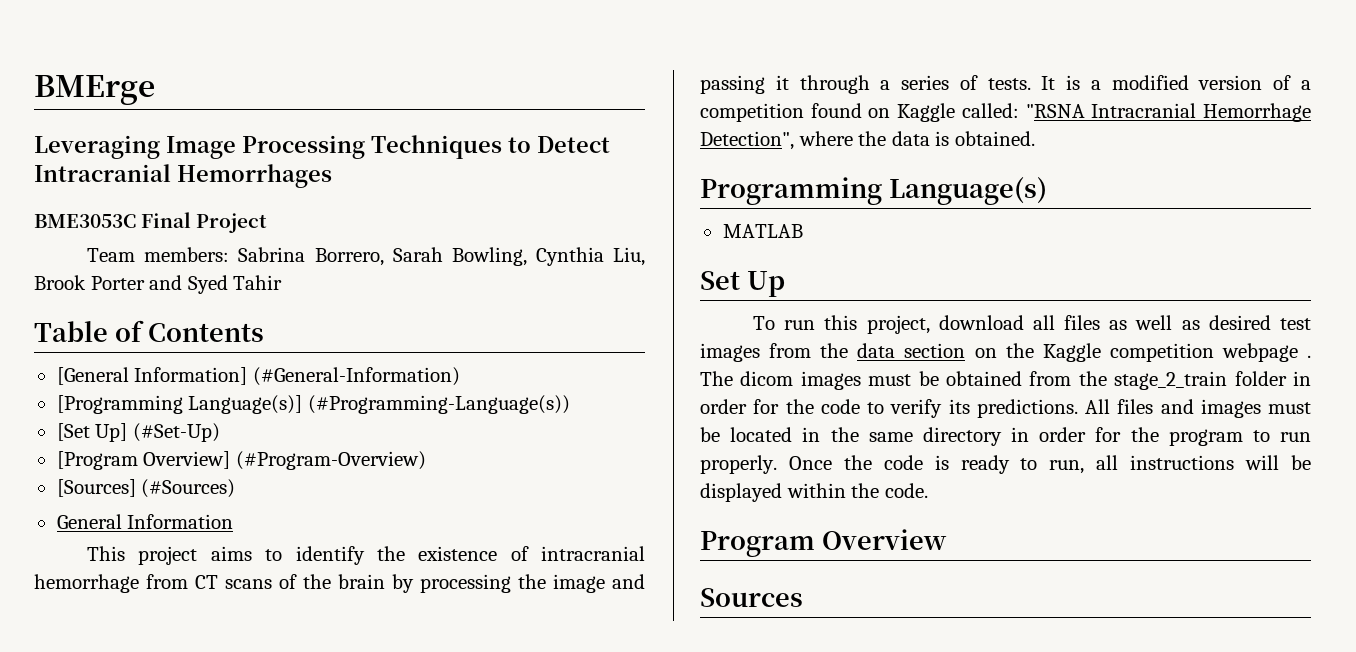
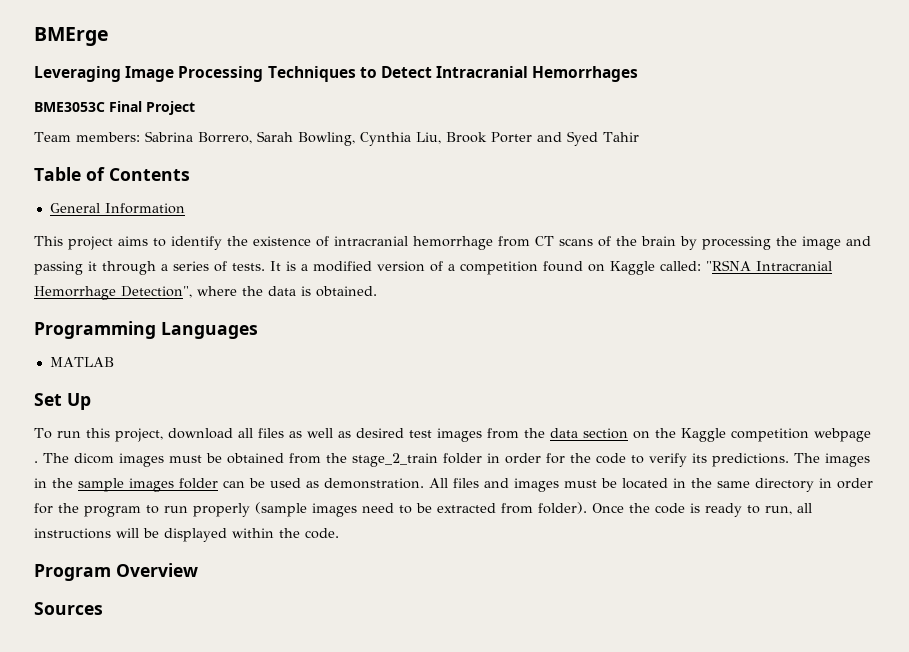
[56,367,460,386] [56,395,570,414] [56,423,220,442] [56,451,426,470] [56,479,236,498] // [General Information] (#General-Information) // [Programming Language(s)] (#Programming-Language(s)) // [Set Up] (#Set-Up) // [Program Overview] (#Program-Overview) // [Sources] (#Sources) -> (190, 174) none
[888,177,1047,205] Language(s) -> [161,322,258,339] Languages
(1078, 408) none -> [794,453,870,467] [34,478,424,492] The images in the sample images folder can be used as demonstration.
[700,455,777,474] properly. -> [193,502,587,517] properly (sample images need to be extracted from folder).

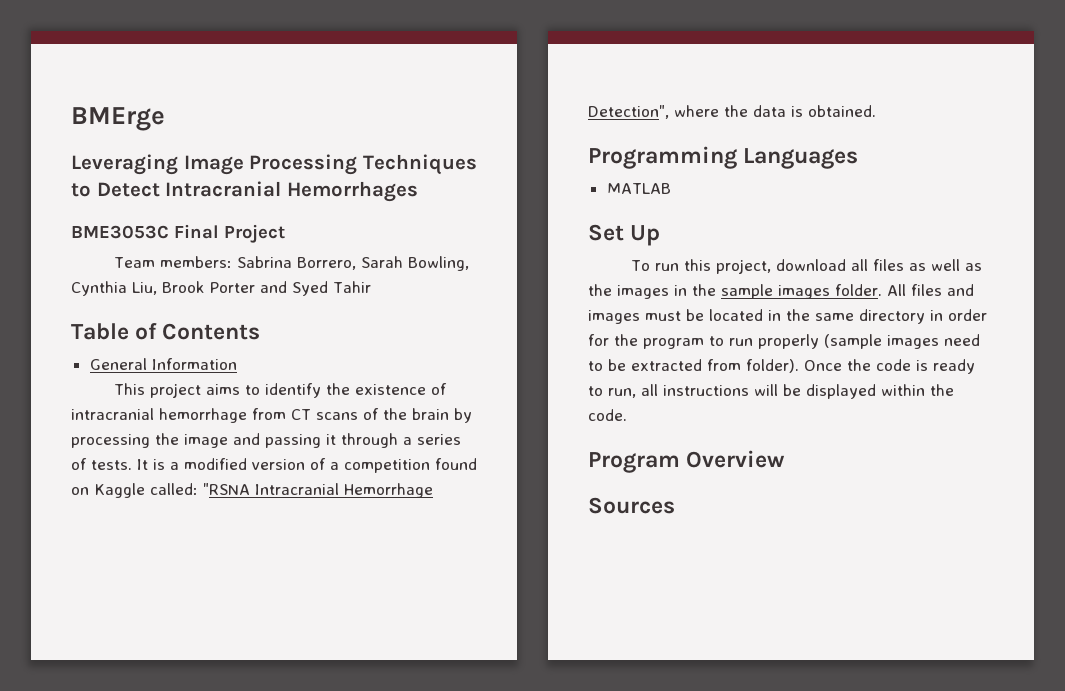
[355,428,871,442] [34,453,820,467] desired test images from the data section on the Kaggle competition webpage . The dicom images must be obtained from the stage_2_train folder in order for the code to verify its predictions. The -> [588,284,612,296] the
[179,478,424,489] folder can be used as demonstration. -> [835,284,882,296] folder.

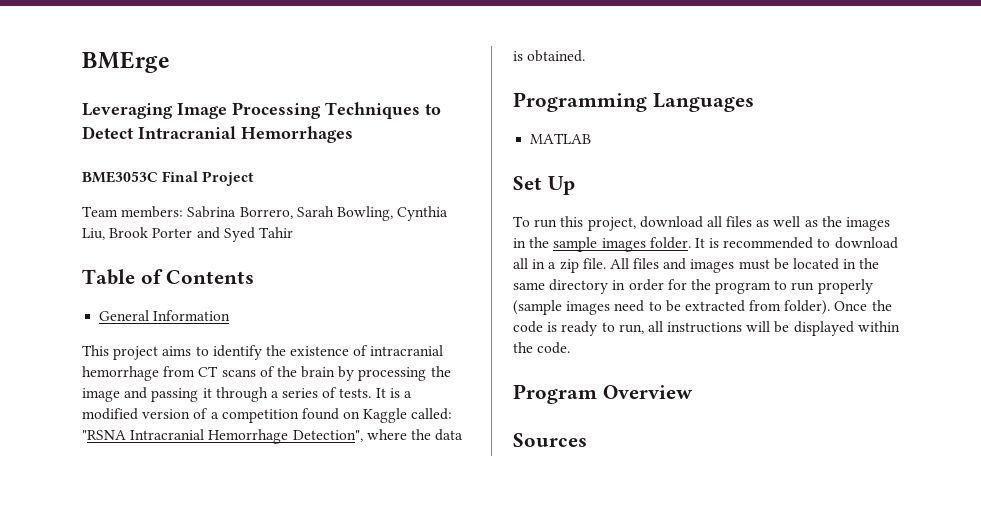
(882, 290) none -> [694,237,898,249] [513,258,606,273] It is recommended to download all in a zip file.

